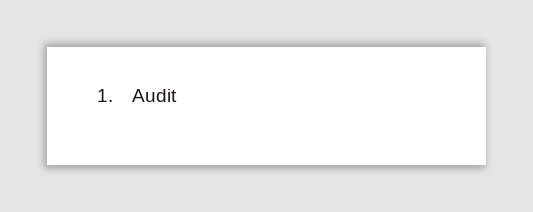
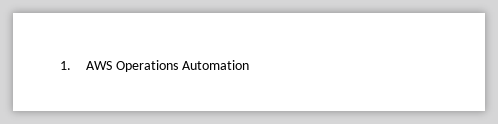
[131,89,177,102] Audit -> [86,60,249,72] AWS Operations Automation

